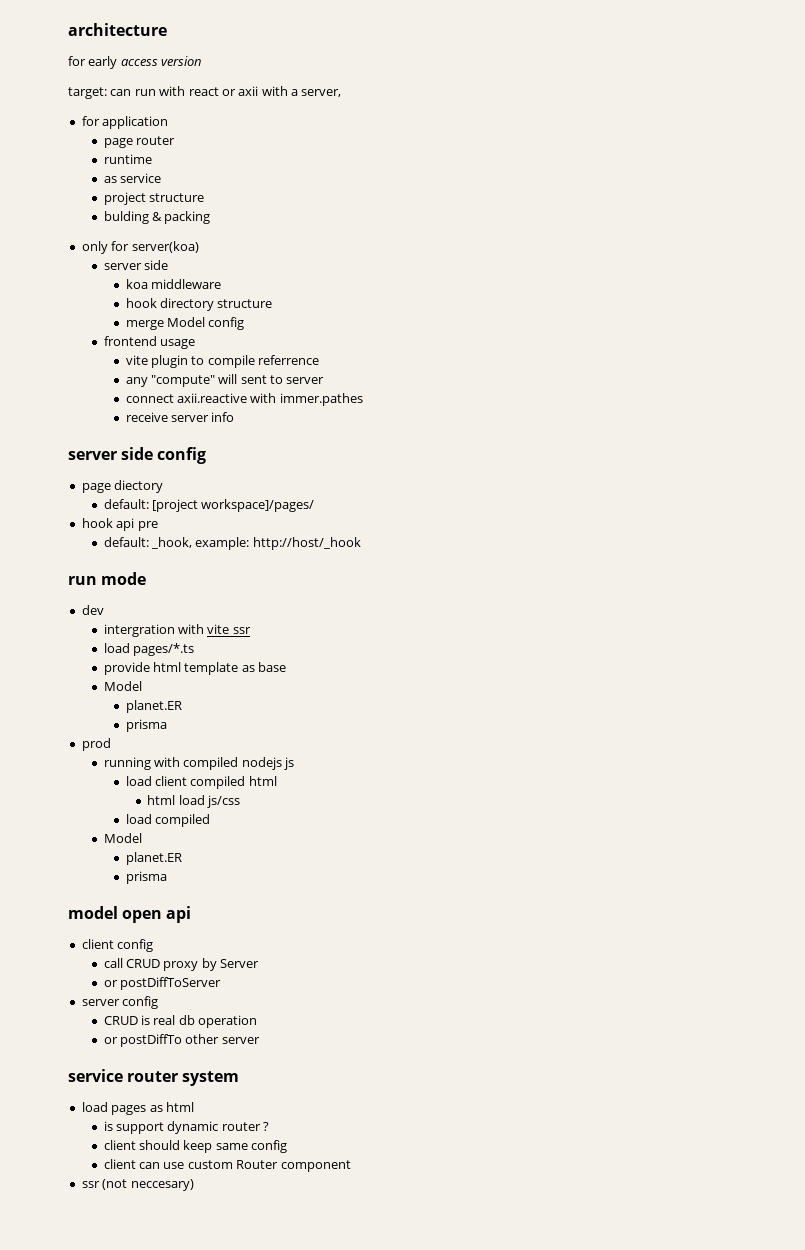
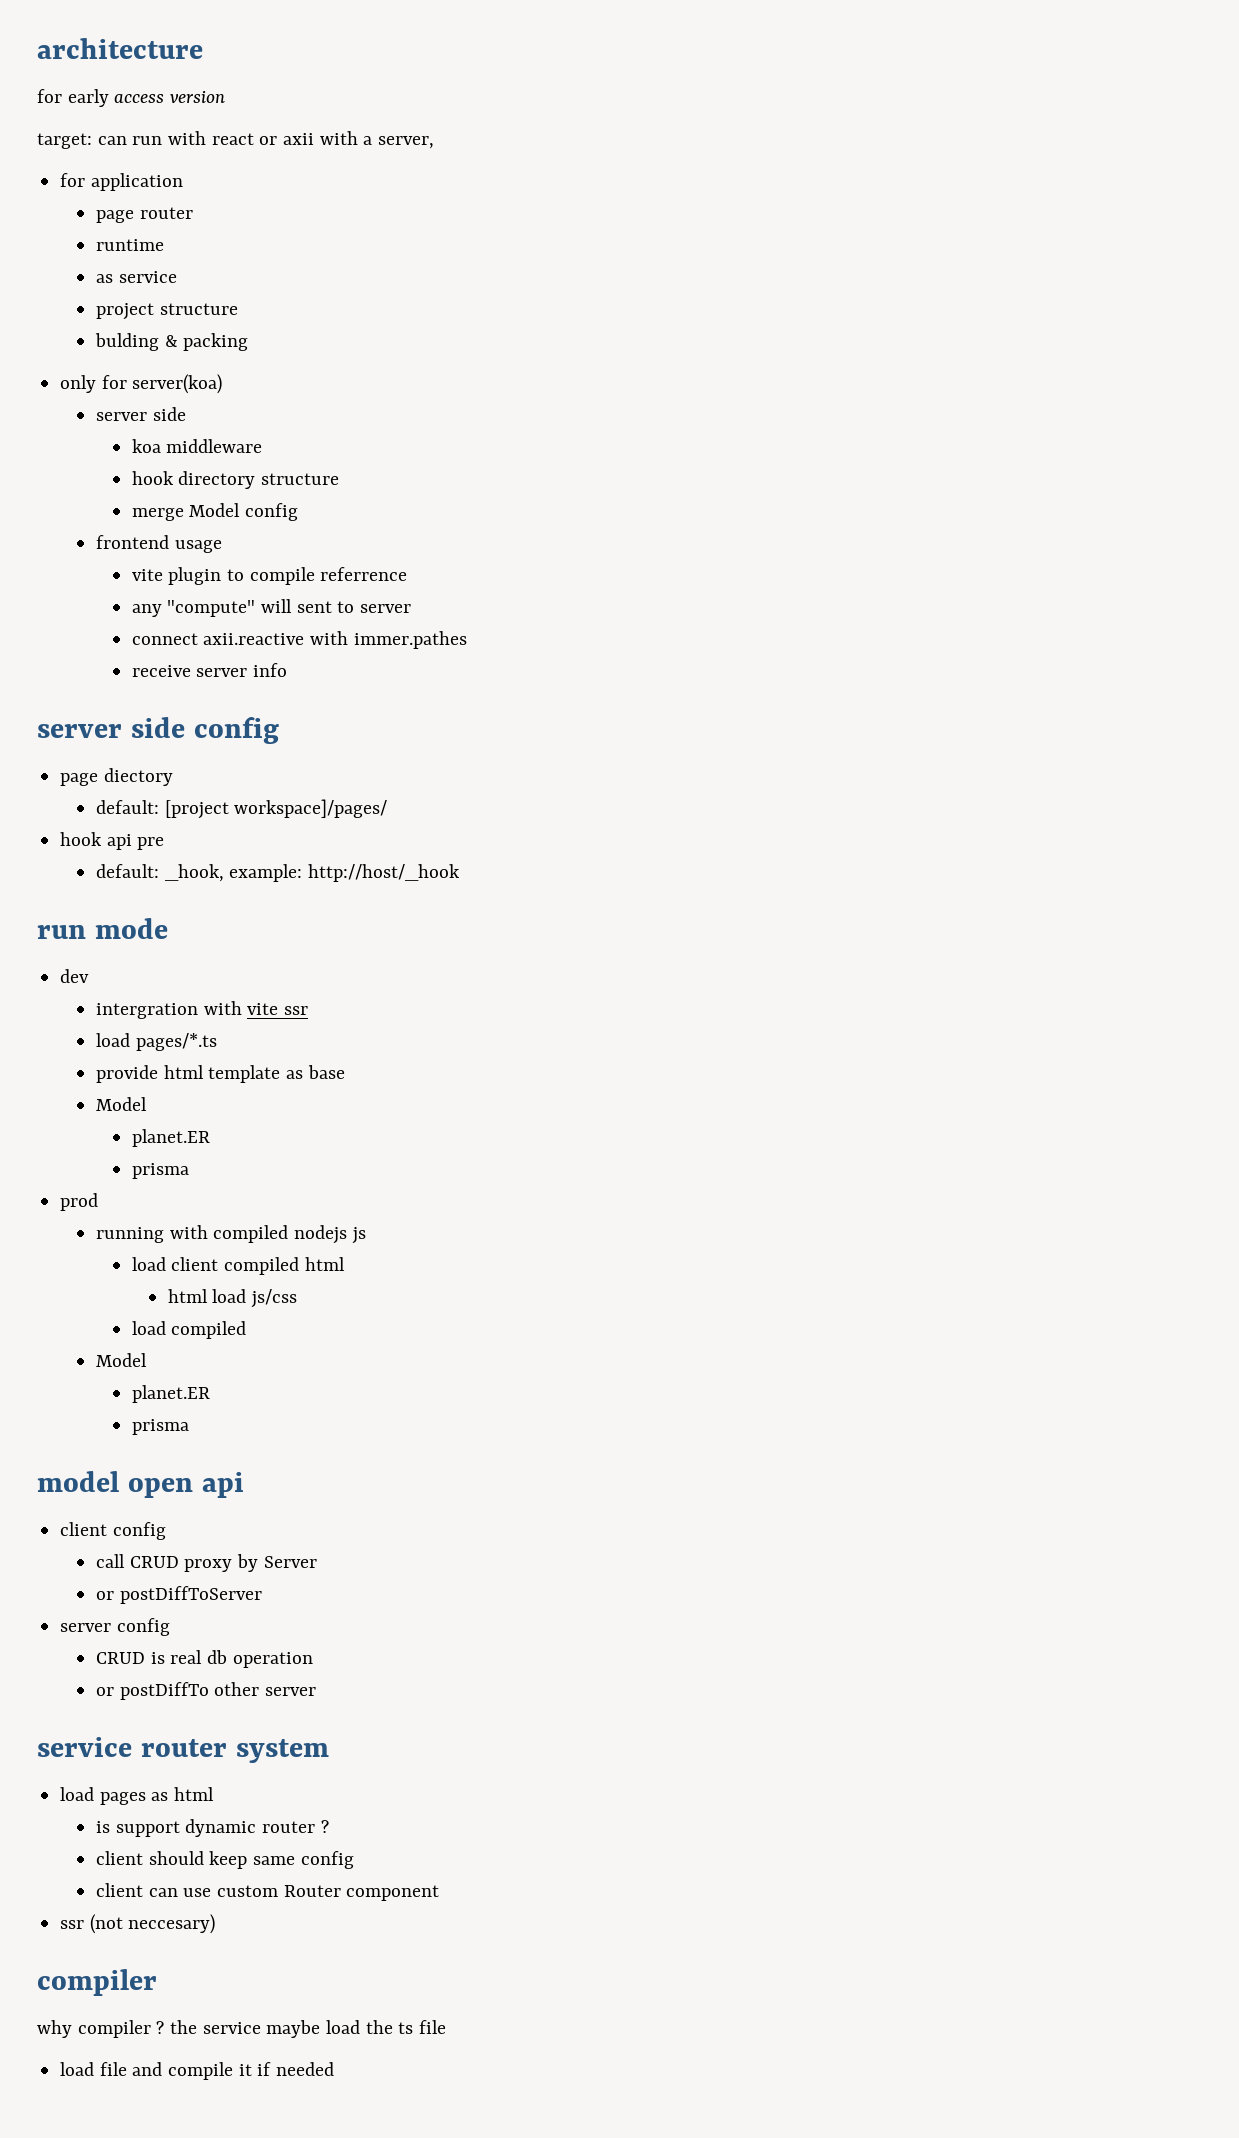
(194, 1185) none -> [37,1969,157,1996] [37,2020,447,2038] [60,2062,335,2080] // compiler // why compiler ? the service maybe load the ts file // load file and compile it if needed

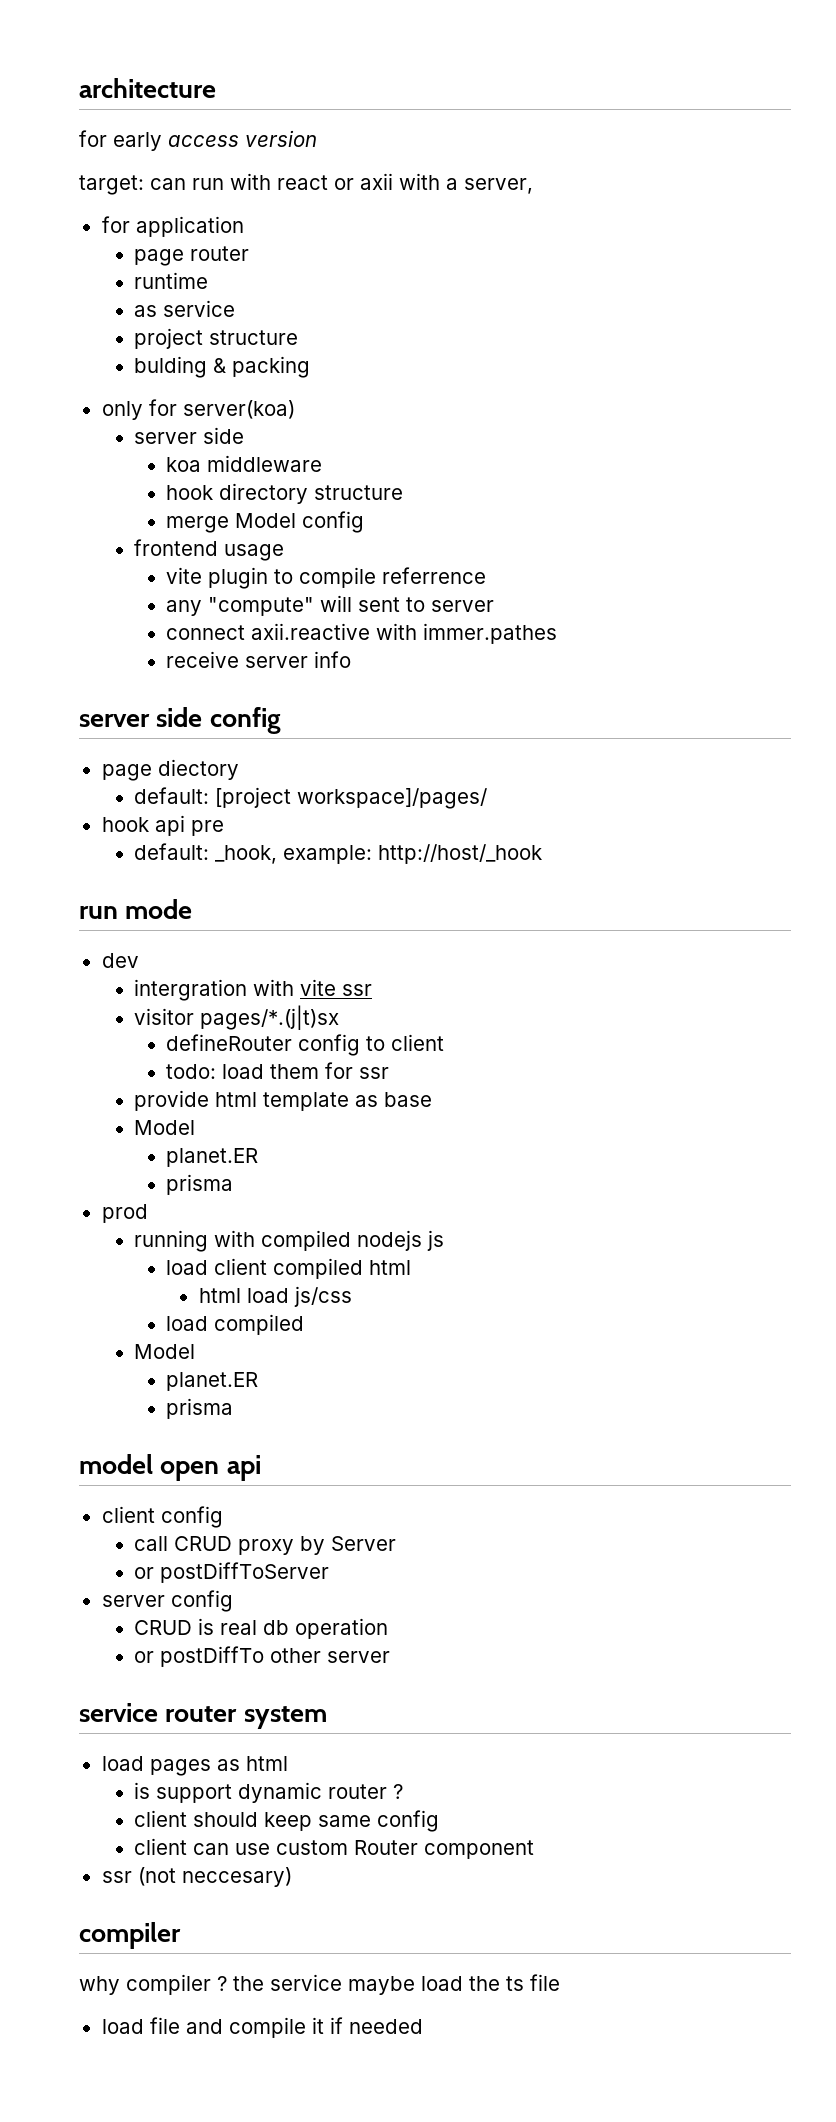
[95,1033,217,1051] load pages/*.ts -> [133,1005,339,1030] [166,1034,445,1056] [166,1062,390,1079] visitor pages/*.(j|t)sx // defineRouter config to client // todo: load them for ssr

